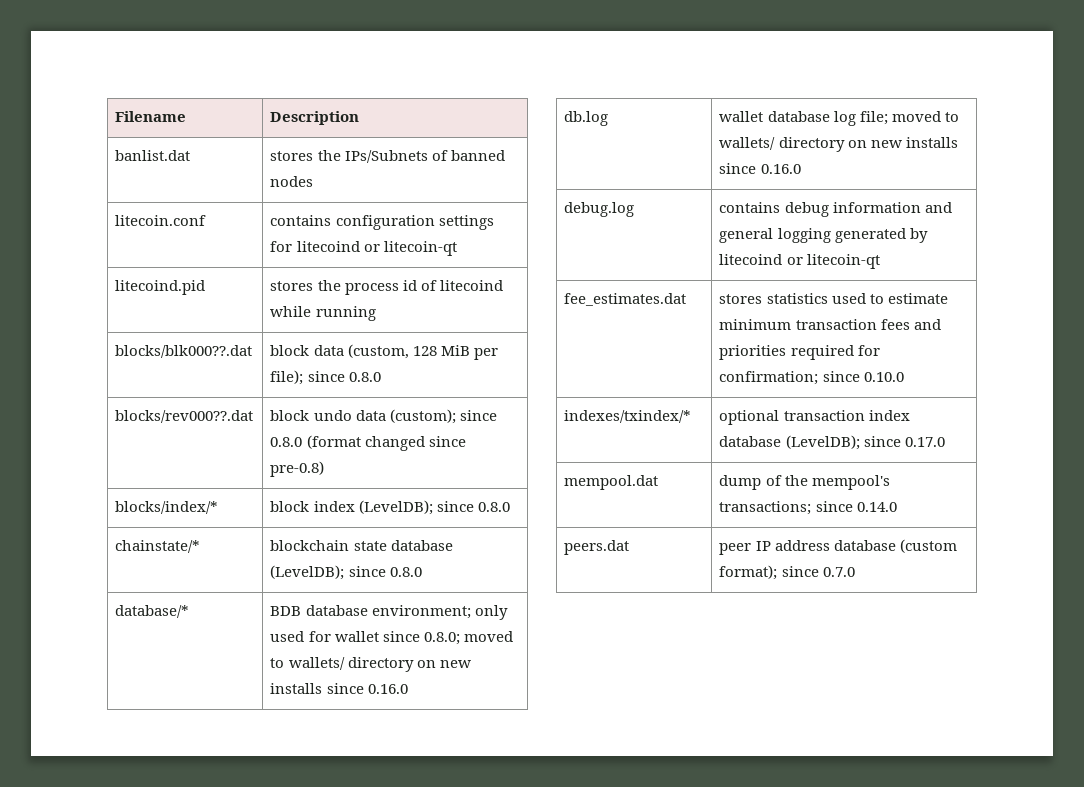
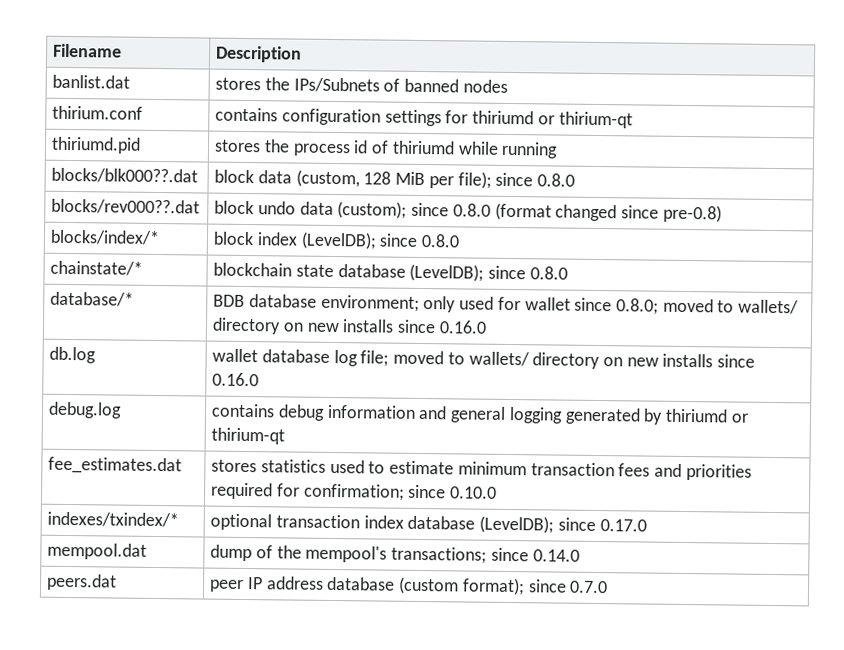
[115,215,207,226] litecoin.conf -> [52,105,144,120] thirium.conf
[296,241,457,256] [115,280,206,295] litecoind or litecoin-qt // litecoind.pid -> [472,110,633,129] [51,136,142,154] thiriumd or thirium-qt // thiriumd.pid
[439,280,503,291] litecoind -> [391,140,455,155] thiriumd
[719,254,880,269] litecoind or litecoin-qt -> [664,408,749,423] [211,427,286,445] thiriumd or thirium-qt

